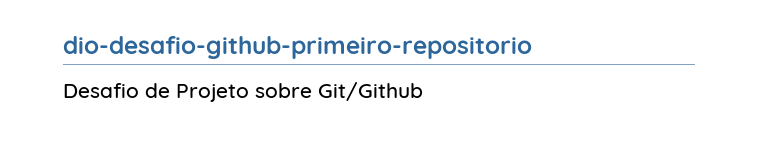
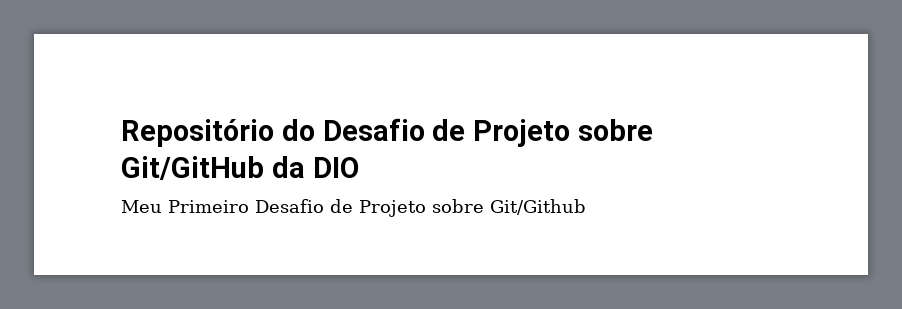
[63,36,532,59] dio-desafio-github-primeiro-repositorio // -> [121,118,654,147] [121,156,359,180] [121,200,249,213] Repositório do Desafio de Projeto sobre Git/GitHub da DIO // Meu Primeiro

